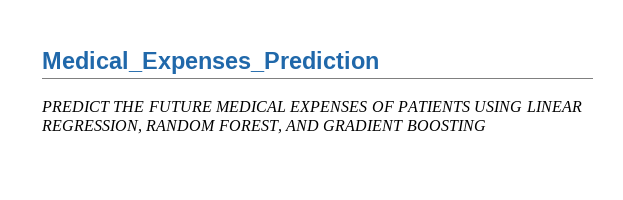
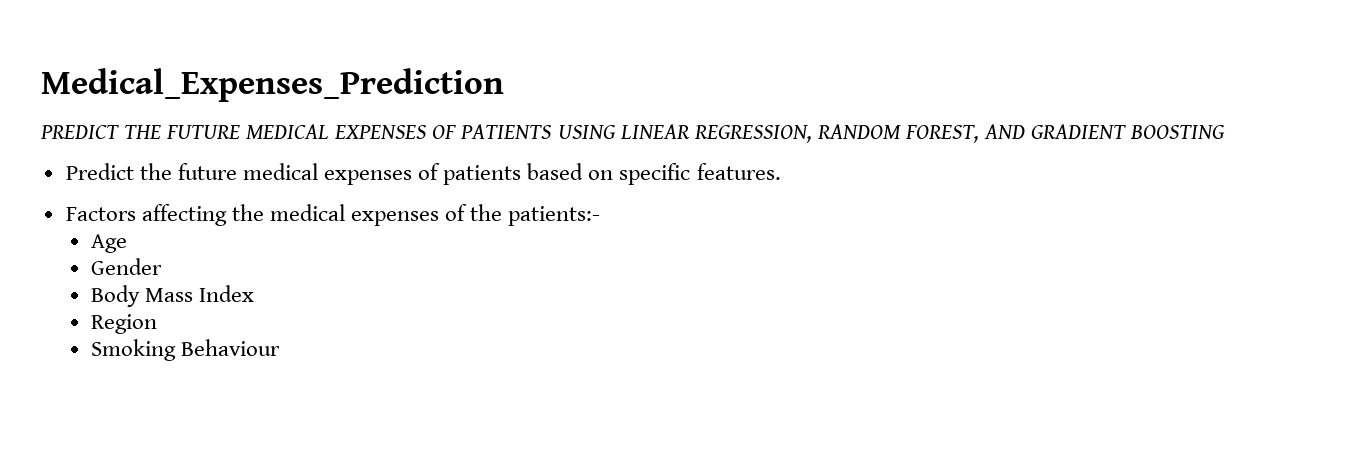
(486, 125) none -> [65,163,781,185] [65,204,601,226] [91,234,128,253] [91,258,163,275] [91,285,255,307] [91,314,158,334] [91,339,281,361] // Predict the future medical expenses of patients based on specific features. // Factors affecting the medical expenses of the patients:- // Age // Gender // Body Mass Index // Region // Smoking Behaviour

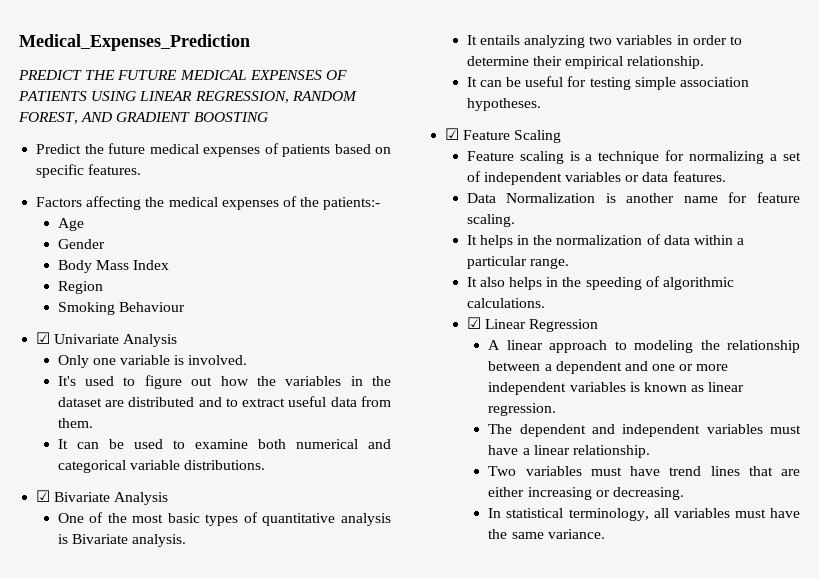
(281, 347) none -> [36,332,178,347] [57,355,248,368] [57,375,391,389] [57,396,391,407] [57,418,93,428] [57,439,391,449] [57,460,266,473] [36,490,169,505] [57,512,391,526] [57,534,187,547] [466,35,742,48] [466,56,705,69] [466,76,749,90] [466,98,541,111] [445,128,562,143] [466,150,801,164] [466,171,726,185] [466,192,800,203] [466,214,515,227] [466,234,745,248] [466,256,569,269] [466,276,734,290] [466,298,545,308] [466,317,599,332] [488,340,800,353] [488,361,729,374] [488,382,745,395] [488,403,557,416] [488,424,801,437] [488,445,650,458] [488,466,800,476] [488,487,684,500] [488,508,800,521] [488,529,605,539] // ☑ Univariate Analysis // Only one variable is involved. // It's used to figure out how the variables in the dataset are distributed and to extract useful data from them. // It can be used to examine both numerical and categorical variable distributions. // ☑ Bivariate Analysis // One of the most basic types of quantitative analysis is Bivariate analysis. // It entails analyzing two variables in order to determine their empirical relationship. // It can be useful for testing simple association hypotheses. // ☑ Feature Scaling // Feature scaling is a technique for normalizing a set of independent variables or data features. // Data Normalization is another name for feature scaling. // It helps in the normalization of data within a particular range. // It also helps in the speeding of algorithmic calculations. // ☑ Linear Regression // A linear approach to modeling the relationship between a dependent and one or more independent variables is known as linear regression. // The dependent and independent variables must have a linear relationship. // Two variables must have trend lines that are either increasing or decreasing. // In statistical terminology, all variables must have the same variance.

